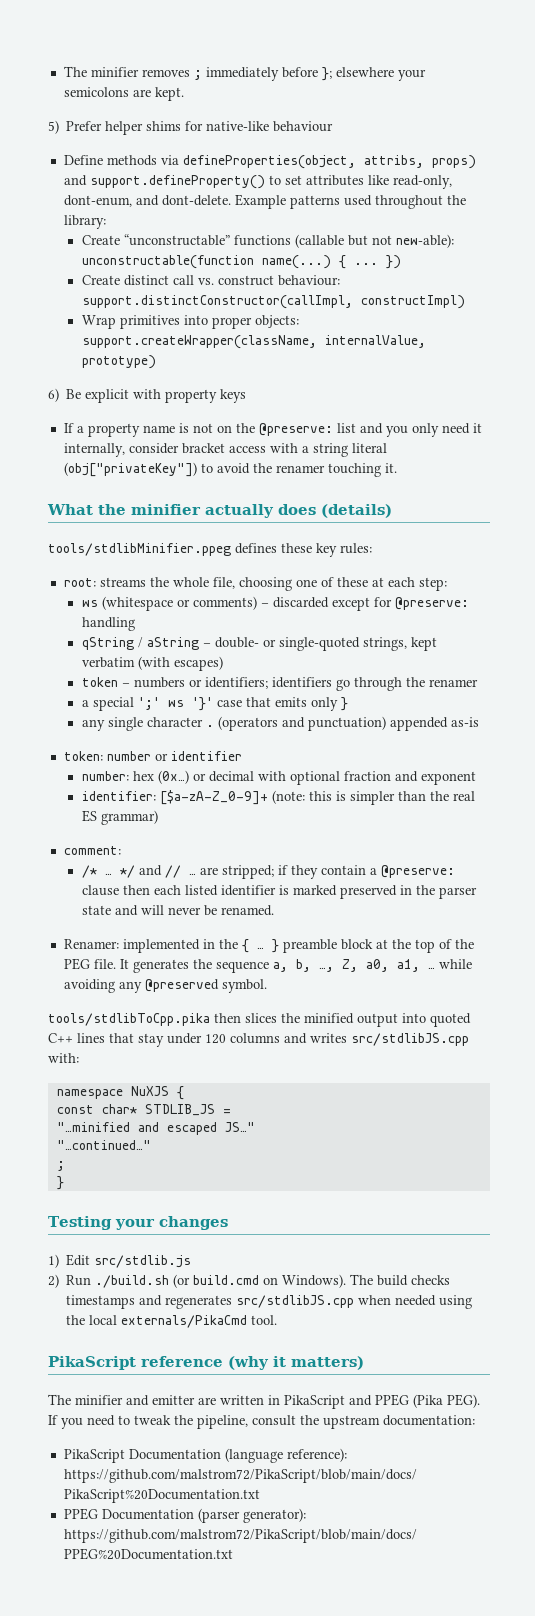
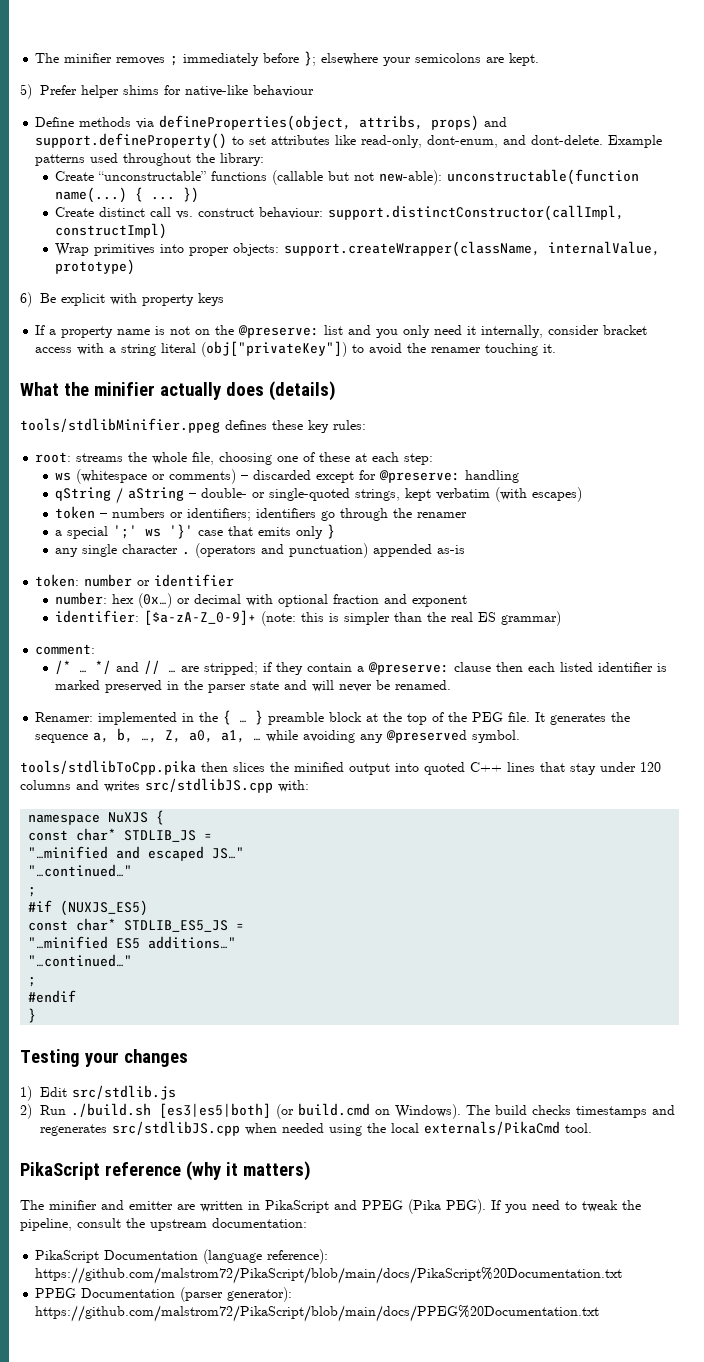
(65, 1166) none -> [28,900,149,916] [28,918,245,932] [28,936,237,949] [28,954,133,967] [28,976,37,987] [28,990,77,1003] // #if (NUXJS_ES5) // const char* STDLIB_ES5_JS = // "…minified ES5 additions…" // "…continued…" // ; // #endif
(170, 1281) none -> [158,1103,271,1118] [es3|es5|both]

